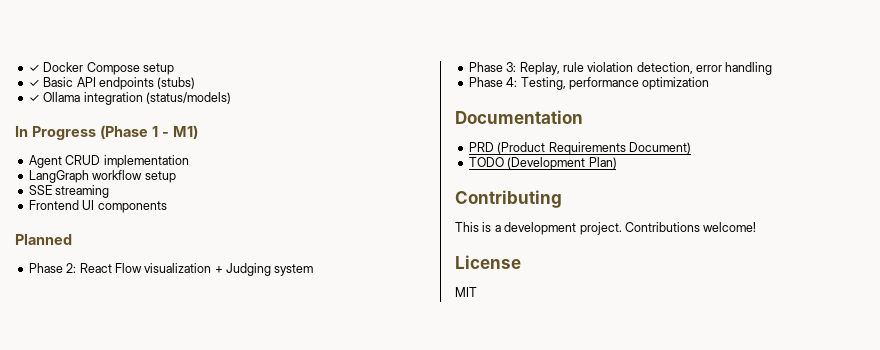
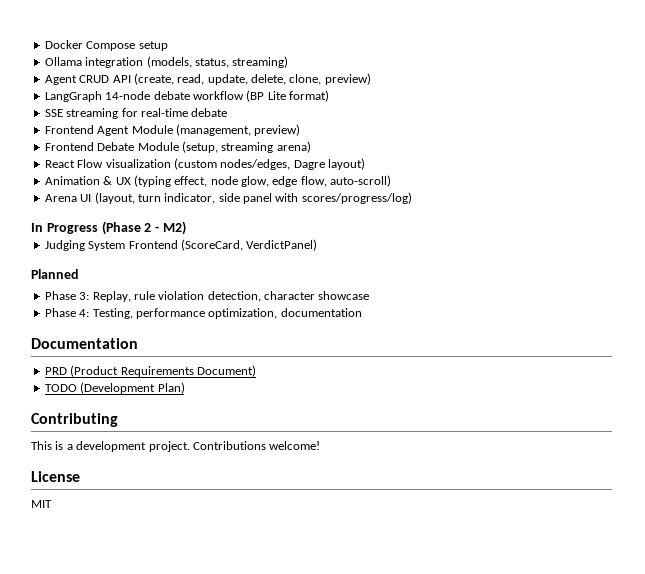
[28,64,40,72] ✓ -> (44, 44) none
[28,77,196,90] [28,92,231,105] [15,125,198,140] [28,155,189,168] [28,170,176,183] [28,185,110,198] [28,200,167,213] [15,234,72,245] [28,263,314,276] ✓ Basic API endpoints (stubs) // ✓ Ollama integration (status/models) // In Progress (Phase 1 - M1) // Agent CRUD implementation // LangGraph workflow setup // SSE streaming // Frontend UI components // Planned // Phase 2: React Flow visualization + Judging system -> [44,56,289,68] [44,73,371,85] [44,90,329,102] [44,108,228,119] [44,124,301,136] [44,141,311,153] [44,158,365,170] [44,175,392,187] [44,192,412,204] [31,221,186,235] [44,239,318,251] [31,269,79,279] Ollama integration (models, status, streaming) // Agent CRUD API (create, read, update, delete, clone, preview) // LangGraph 14-node debate workflow (BP Lite format) // SSE streaming for real-time debate // Frontend Agent Module (management, preview) // Frontend Debate Module (setup, streaming arena) // React Flow visualization (custom nodes/edges, Dagre layout) // Animation & UX (typing effect, node glow, edge flow, auto-scroll) // Arena UI (layout, turn indicator, side panel with scores/progress/log) // In Progress (Phase 2 - M2) // Judging System Frontend (ScoreCard, VerdictPanel) // Planned
[696,62,773,75] error handling -> [264,291,370,300] character showcase
[642,77,710,90] optimization -> [208,308,362,319] optimization, documentation

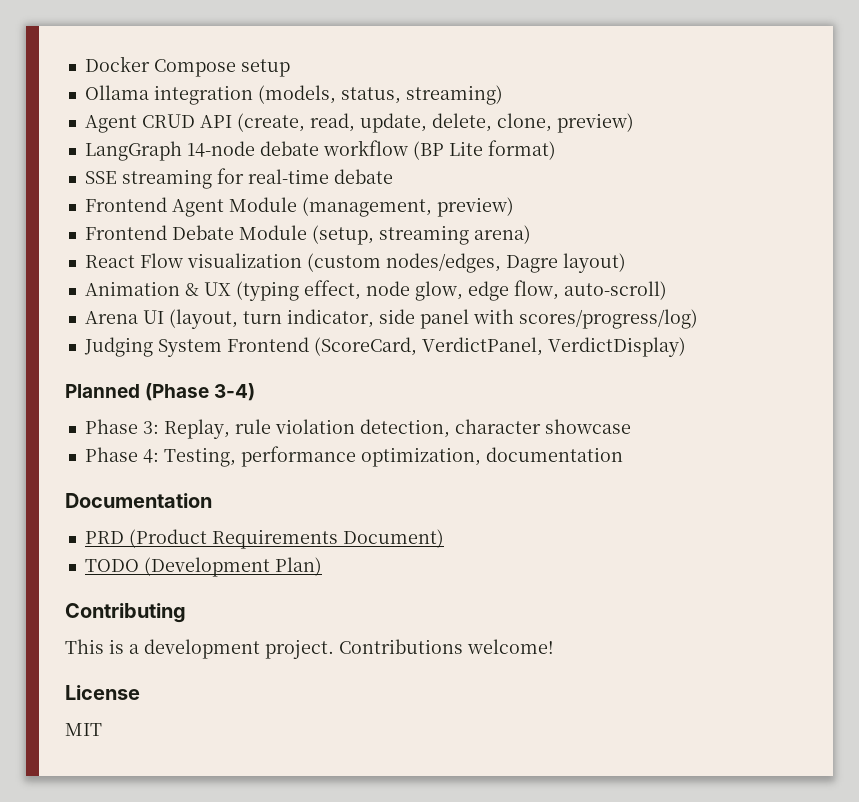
[31,221,186,235] // In Progress (Phase 2 - M2) -> (698, 319) none
[246,239,318,251] VerdictPanel) -> [421,337,686,357] VerdictPanel, VerdictDisplay)
(79, 274) none -> [145,383,256,401] (Phase 3-4)

